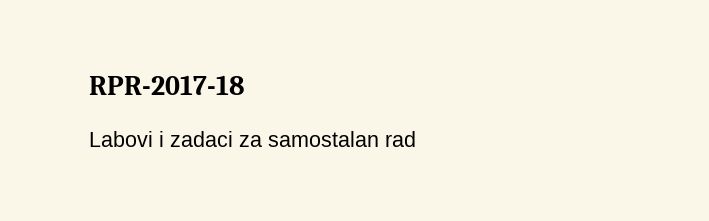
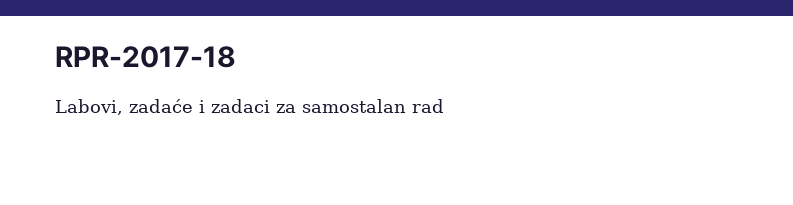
[89,131,153,147] Labovi -> [55,99,193,115] Labovi, zadaće

